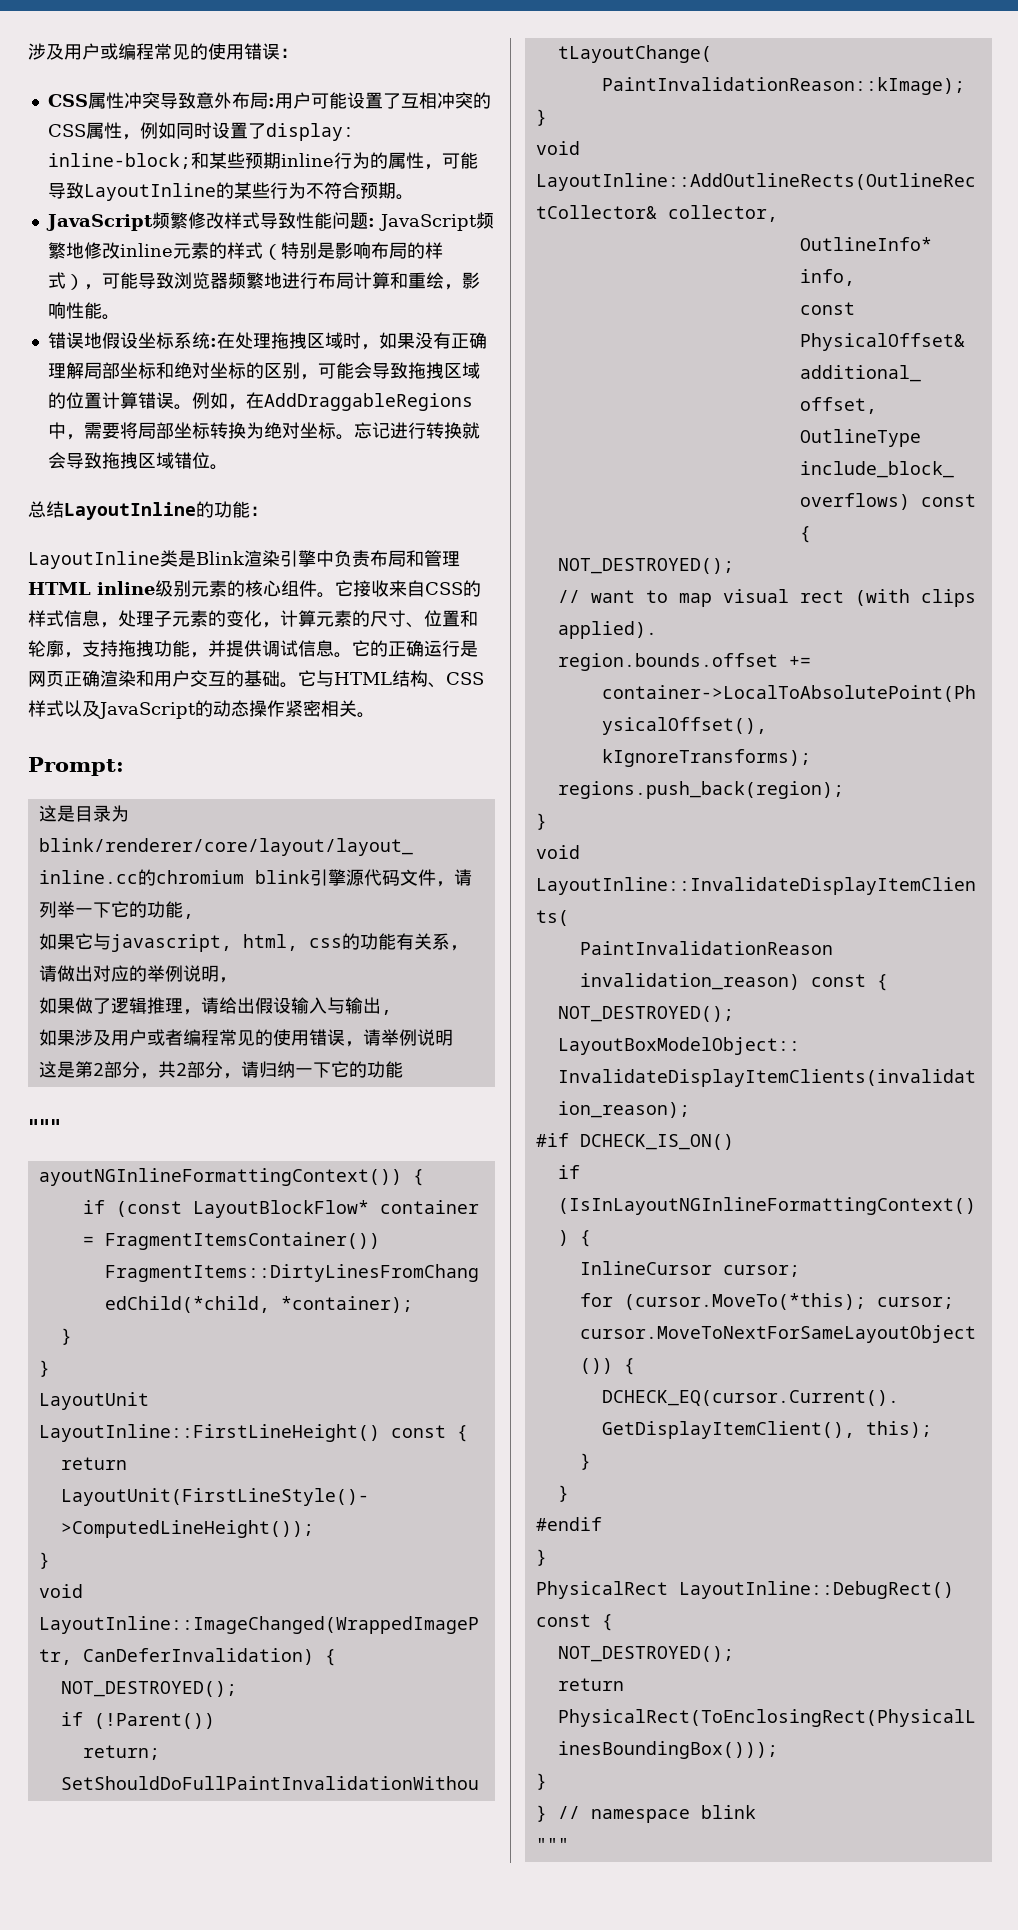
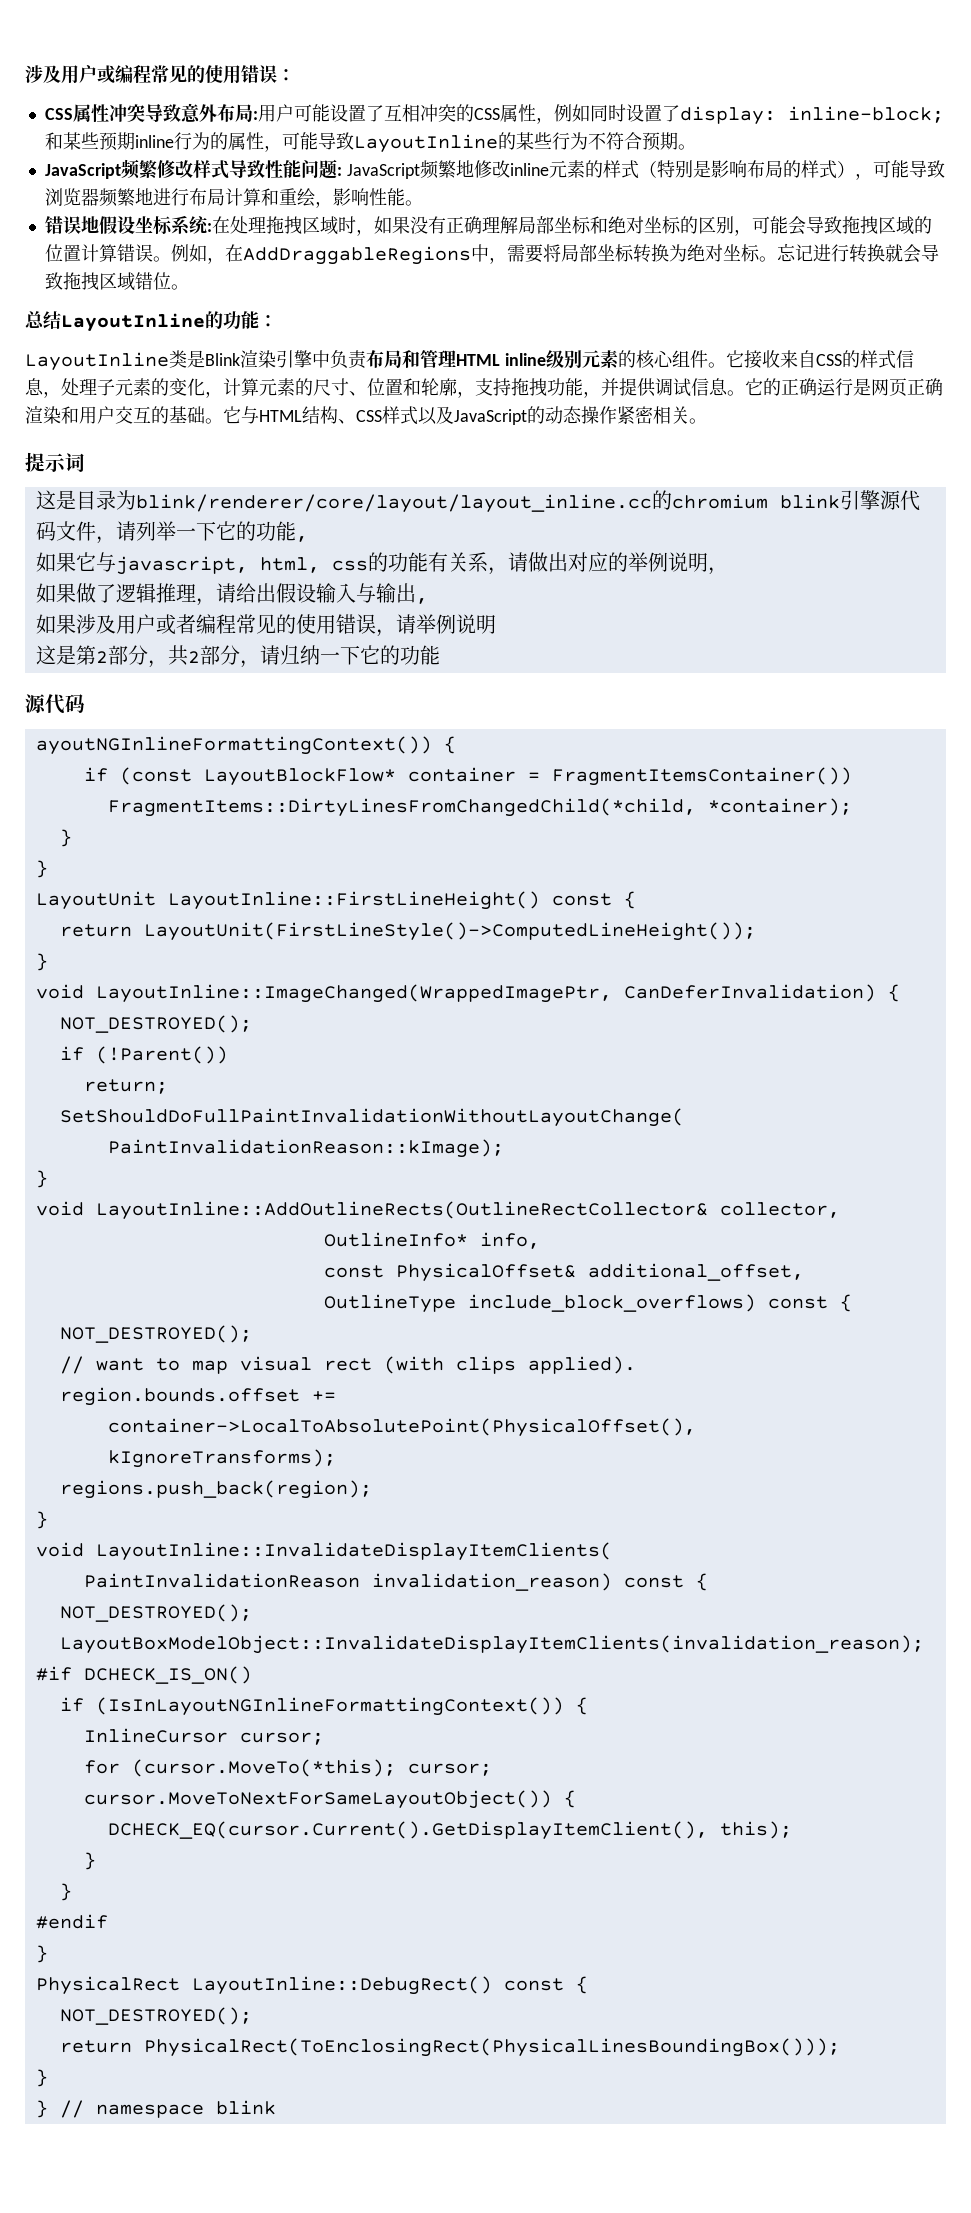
[28,757,124,776] Prompt: -> [25,452,85,472] 提示词
[28,1119,61,1134] """ -> [25,694,85,714] 源代码
[535,1838,569,1851] // """ -> (276, 2107) none

